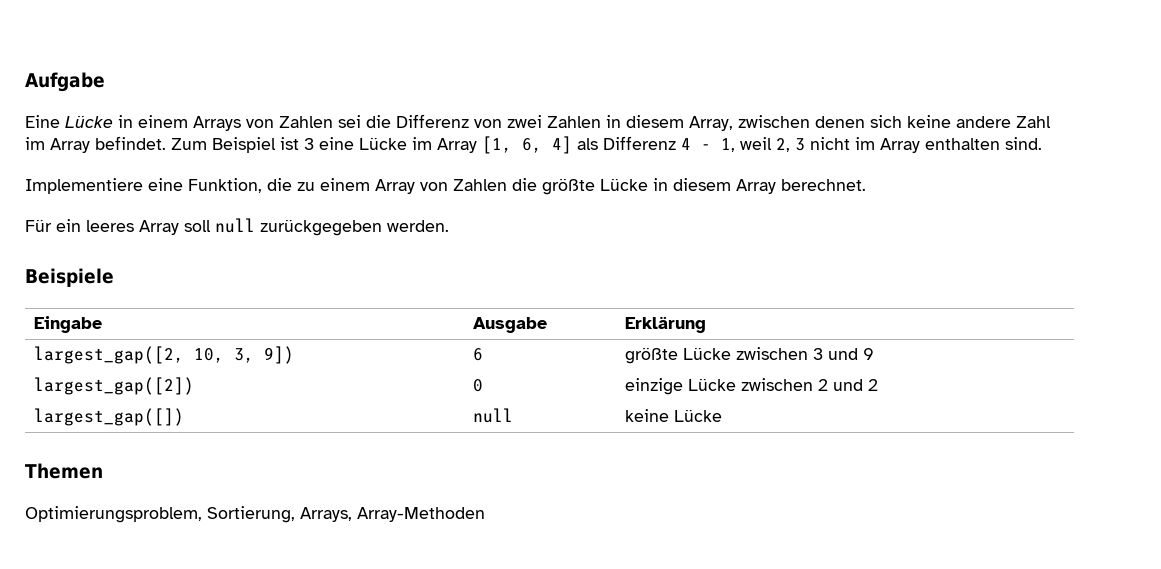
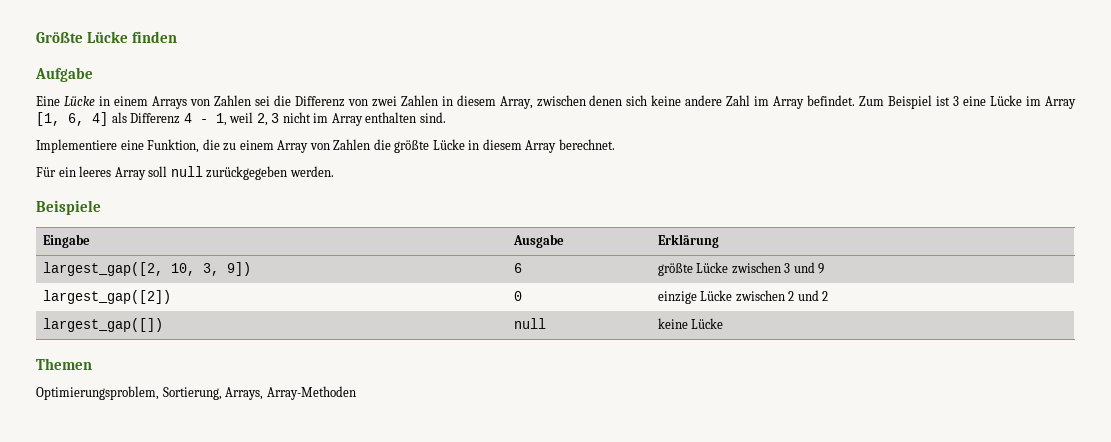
(25, 82) none -> [36,31,178,43] Größte Lücke finden //

